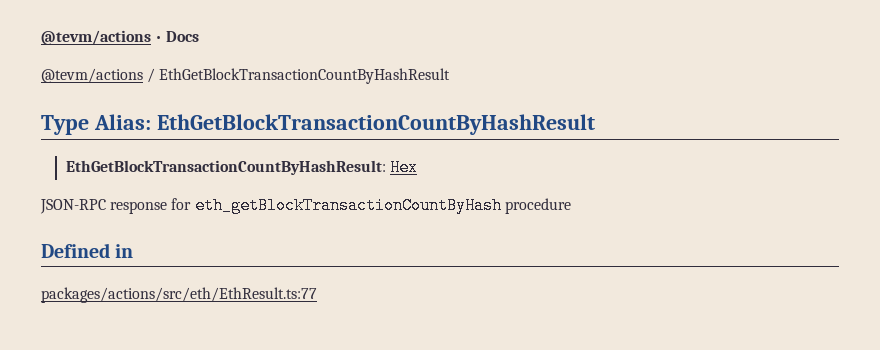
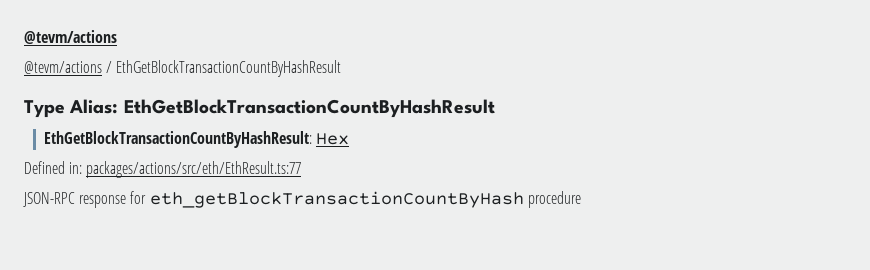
[41,30,200,45] @tevm/actions • Docs -> [24,30,117,44] @tevm/actions
(418, 167) none -> [24,161,302,178] // Defined in: packages/actions/src/eth/EthResult.ts:77
[41,243,134,258] [41,287,317,303] // Defined in // packages/actions/src/eth/EthResult.ts:77 -> (581, 199) none

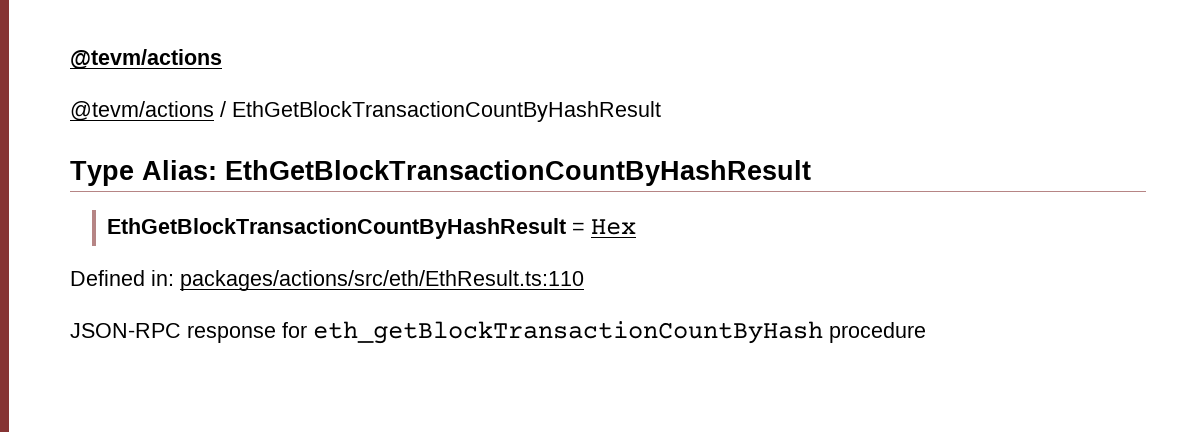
[44,131,313,148] EthGetBlockTransactionCountByHashResult: -> [107,218,586,239] EthGetBlockTransactionCountByHashResult =
[86,161,302,178] packages/actions/src/eth/EthResult.ts:77 -> [180,270,584,291] packages/actions/src/eth/EthResult.ts:110

